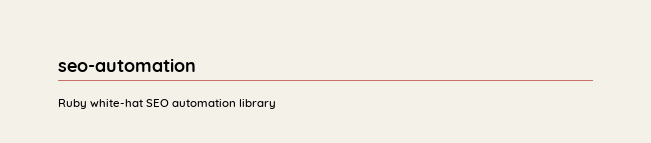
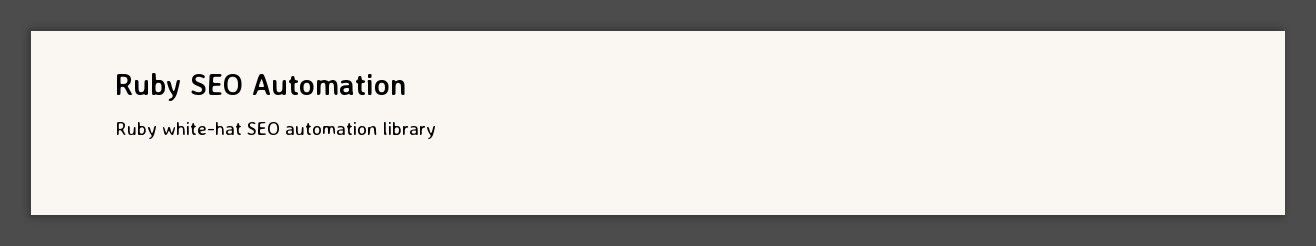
[58,58,196,72] seo-automation -> [115,73,406,101] Ruby SEO Automation

